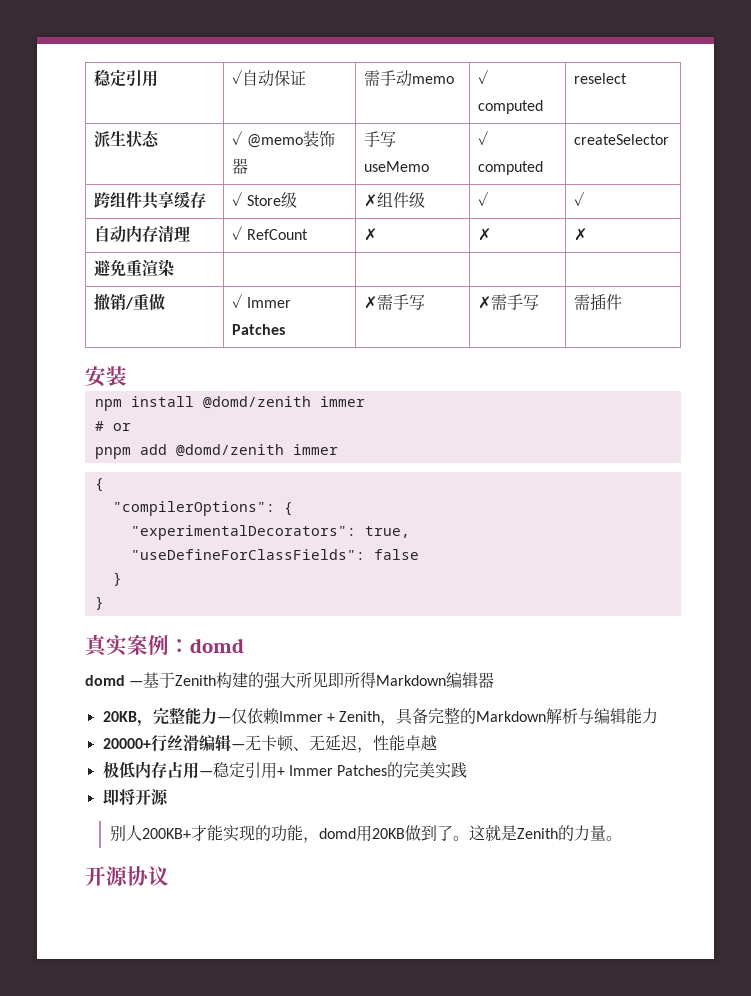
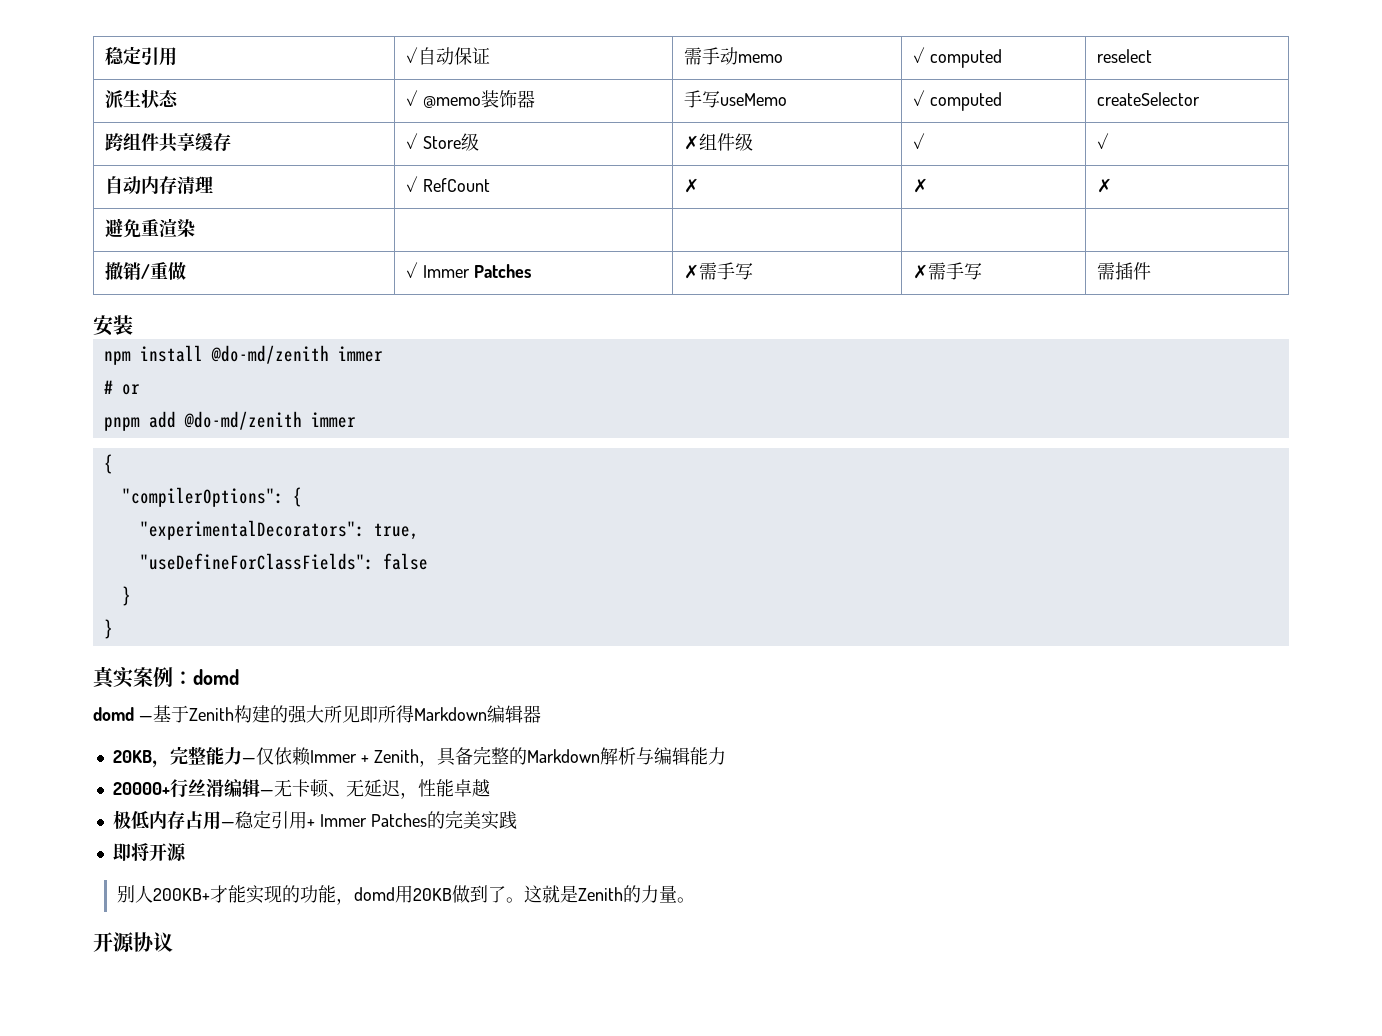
[202,396,311,409] @domd/zenith -> [210,345,329,364] @do-md/zenith
[175,444,284,457] @domd/zenith -> [183,411,302,430] @do-md/zenith

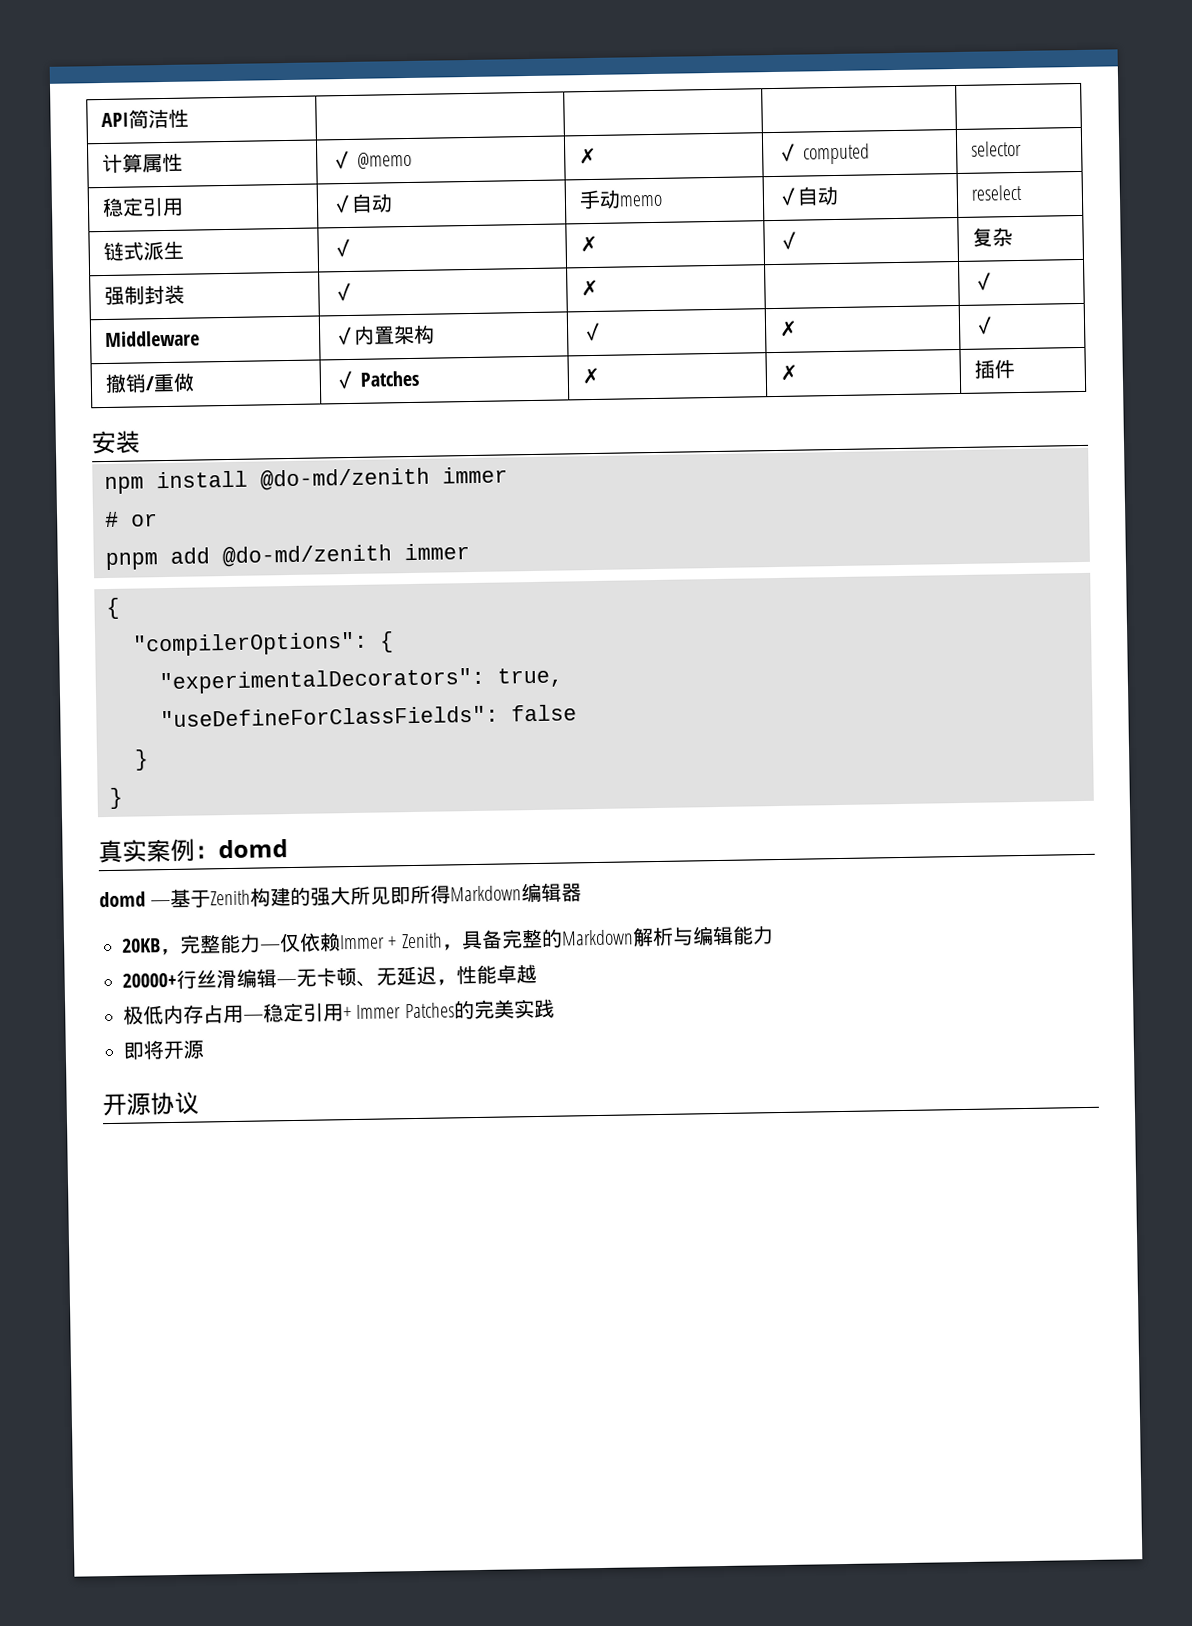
(104, 56) none -> [101,108,190,129] [102,152,184,174] [331,150,412,170] [579,147,598,165] [777,143,870,165] [971,140,1023,157] API简洁性 | | | | // 计算属性 | ✓ @memo | ✗ | ✓ computed | selector //
[453,47,490,65] [683,47,702,65] 保证 | 需 -> (394, 203) |
[929,49,1002,68] computed -> [797,185,840,206] 自动
(1152, 56) none -> [103,241,145,261] 链式
[140,89,179,108] [405,90,535,108] [683,90,787,108] [912,90,1002,111] [1096,92,1200,106] [104,133,231,152] [405,133,479,151] [683,133,753,151] [912,133,925,149] [1096,133,1109,149] [104,176,213,194] [405,176,490,192] [683,178,699,193] [912,178,928,193] [1096,178,1112,193] [104,218,195,238] 状态 | ✓ @memo装饰器 | 手写useMemo | ✓ computed | createSelector // 跨组件共享缓存 | ✓ Store级 | ✗组件级 | ✓ | ✓ // 自动内存清理 | ✓ RefCount | ✗ | ✗ | ✗ // 避免重渲染 | | | | -> [332,238,354,258] [580,235,599,253] [778,231,800,250] [972,227,1014,247] [104,284,186,305] [333,282,355,302] [581,279,600,297] [973,272,995,291] [105,330,201,347] [333,324,436,346] [581,322,604,342] [779,320,799,337] [973,316,996,335] | ✓ | ✗ | ✓ | 复杂 // 强制封装 | ✓ | ✗ | | ✓ // Middleware | ✓内置架构 | ✓ | ✗ | ✓
[422,265,470,278] Immer -> (357, 380) none
[698,262,753,280] [912,262,982,280] [1096,262,1115,280] 需手写 | ✗需手写 | 需 -> [780,364,799,381] | ✗ |
[116,885,695,905] // 别人200KB+才能实现的功能，domd用20KB做到了。这就是Zenith的力量。 -> (204, 1049) none

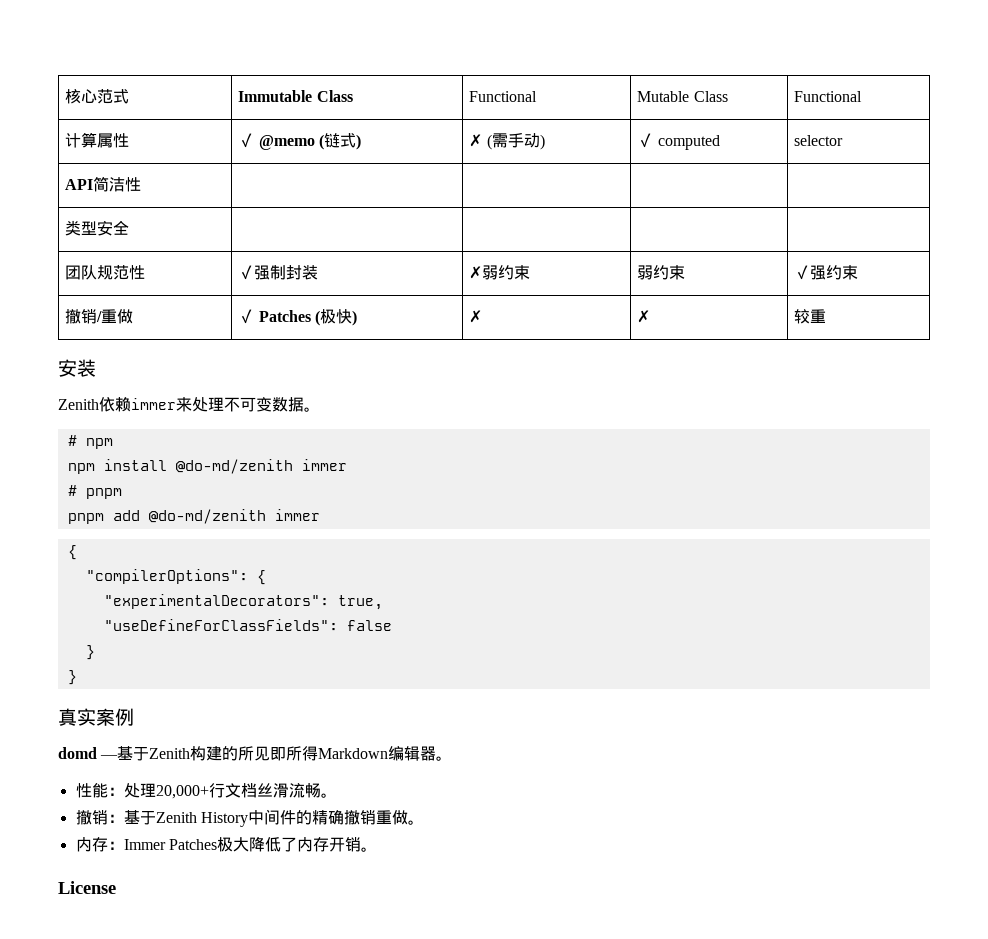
[101,108,190,129] [102,152,184,174] [331,150,412,170] [579,147,598,165] [777,143,870,165] [971,140,1023,157] [102,197,185,218] [331,193,394,214] [579,189,664,210] [777,185,840,206] [971,184,1023,201] [103,240,185,261] [332,238,354,258] [580,235,599,253] [778,231,800,250] [972,227,1014,247] [104,284,186,305] [333,282,355,302] [581,279,600,297] [973,272,995,291] [105,330,201,347] [333,324,436,346] [581,322,604,342] [779,320,799,337] [973,316,996,335] API简洁性 | | | | // 计算属性 | ✓ @memo | ✗ | ✓ computed | selector // 稳定引用 | ✓自动 | 手动memo | ✓自动 | reselect // 链式派生 | ✓ | ✗ | ✓ | 复杂 // 强制封装 | ✓ | ✗ | | ✓ // Middleware | ✓内置架构 | ✓ | ✗ | ✓ -> [65,89,130,104] [238,90,353,102] [469,91,538,102] [637,91,728,102] [794,91,863,102] [65,132,130,148] [238,133,362,150] [469,133,545,150] [637,133,720,150] [794,135,844,146] [65,176,142,192] [65,220,130,236] [65,265,146,280] [238,265,319,280] [469,265,531,280] [637,265,686,280] [794,265,859,280] 核心范式 | Immutable Class | Functional | Mutable Class | Functional // 计算属性 | ✓ @memo (链式) | ✗ (需手动) | ✓ computed | selector // API简洁性 | | | | // 类型安全 | | | | // 团队规范性 | ✓强制封装 | ✗弱约束 | 弱约束 | ✓强约束
(419, 378) none -> [315,309,358,326] (极快)
[974,359,1016,379] 插件 -> [794,309,827,324] 较重
(141, 442) none -> [58,397,320,412] [67,435,113,449] // Zenith依赖immer来处理不可变数据。 // # npm
[131,513,158,527] or -> [85,488,122,499] pnpm
[194,839,288,859] ：domd -> (134, 717) none
[310,886,352,906] 强大 -> (239, 753) none
[121,925,774,956] [122,963,537,989] [123,998,555,1025] [123,1040,204,1060] [102,1091,199,1117] // 20KB，完整能力—仅依赖Immer + Zenith，具备完整的Markdown解析与编辑能力 // 20000+行丝滑编辑—无卡顿、无延迟，性能卓越 // 极低内存占用—稳定引用+ Immer Patches的完美实践 // 即将开源 // 开源协议 -> [436,756,453,761] [75,783,337,799] [75,809,424,827] [75,837,377,852] [58,881,116,894] 。 // 性能：处理20,000+行文档丝滑流畅。 // 撤销：基于Zenith History中间件的精确撤销重做。 // 内存：Immer Patches极大降低了内存开销。 // License

